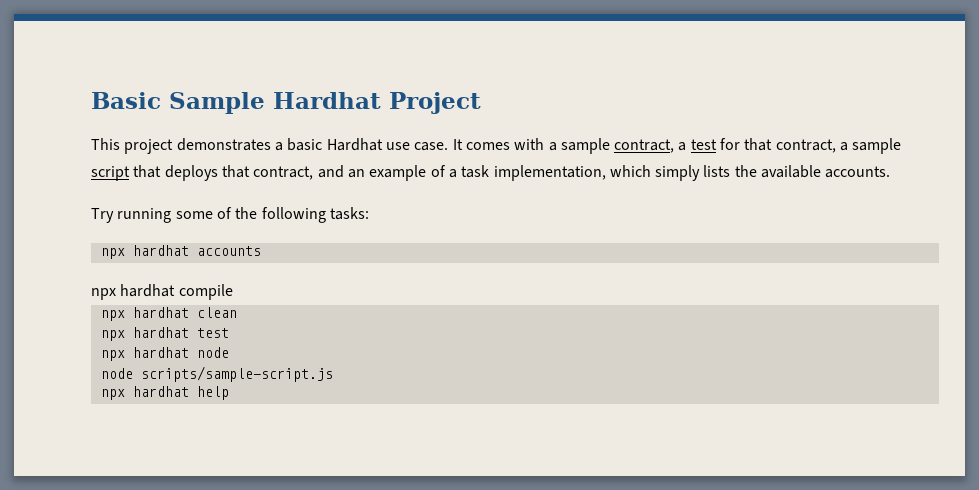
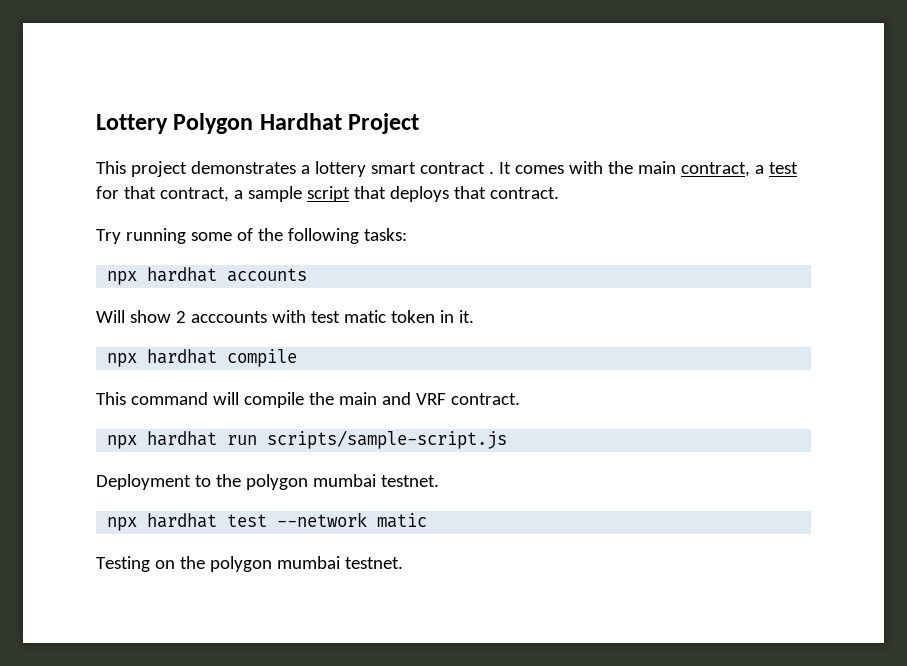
[91,92,265,114] Basic Sample -> [96,113,254,134] Lottery Polygon
[287,138,449,151] basic Hardhat use case. -> [314,161,494,177] lottery smart contract .
[548,138,610,154] a sample -> [607,161,676,174] the main
[253,165,891,181] contract, and an example of a task implementation, which simply lists the available accounts. -> [489,187,559,199] contract.
[91,284,233,300] [100,307,237,321] [100,327,229,341] [100,347,229,361] [100,366,333,382] [100,386,229,400] npx hardhat compile // npx hardhat clean // npx hardhat test // npx hardhat node // node scripts/sample-script.js // npx hardhat help -> [96,310,474,323] [107,349,298,367] [96,392,520,408] [107,430,508,449] [96,474,439,490] [107,512,428,531] [96,556,403,572] Will show 2 acccounts with test matic token in it. // npx hardhat compile // This command will compile the main and VRF contract. // npx hardhat run scripts/sample-script.js // Deployment to the polygon mumbai testnet. // npx hardhat test --network matic // Testing on the polygon mumbai testnet.

